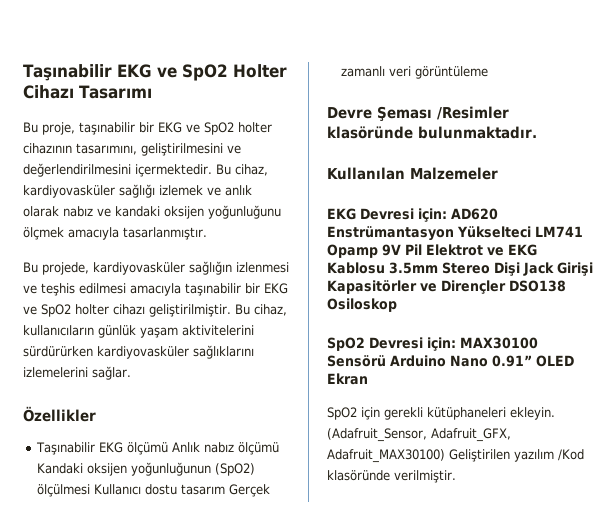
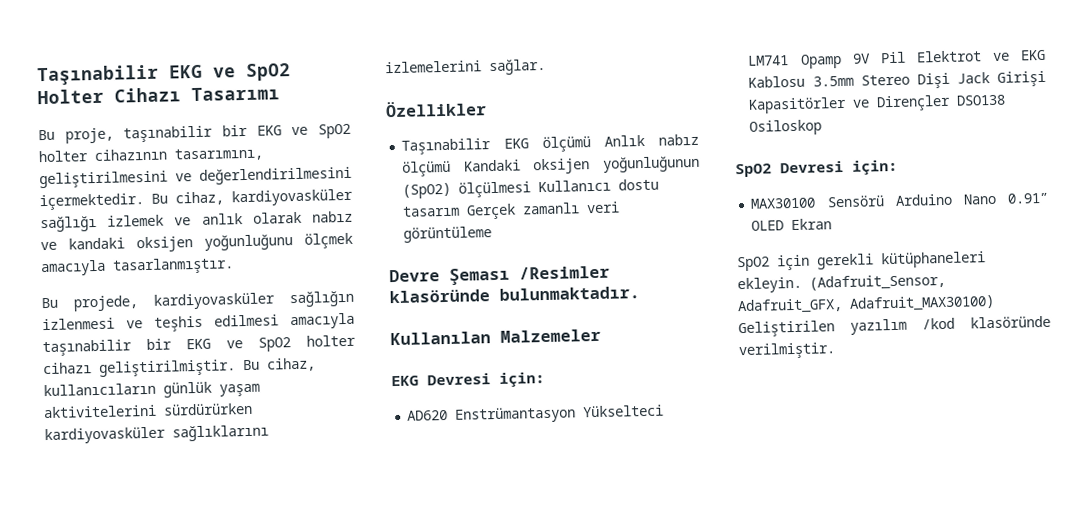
(447, 215) none -> (545, 380) //
(456, 344) none -> (898, 167) //
[558,449,584,461] /Kod -> [922,317,955,330] /kod

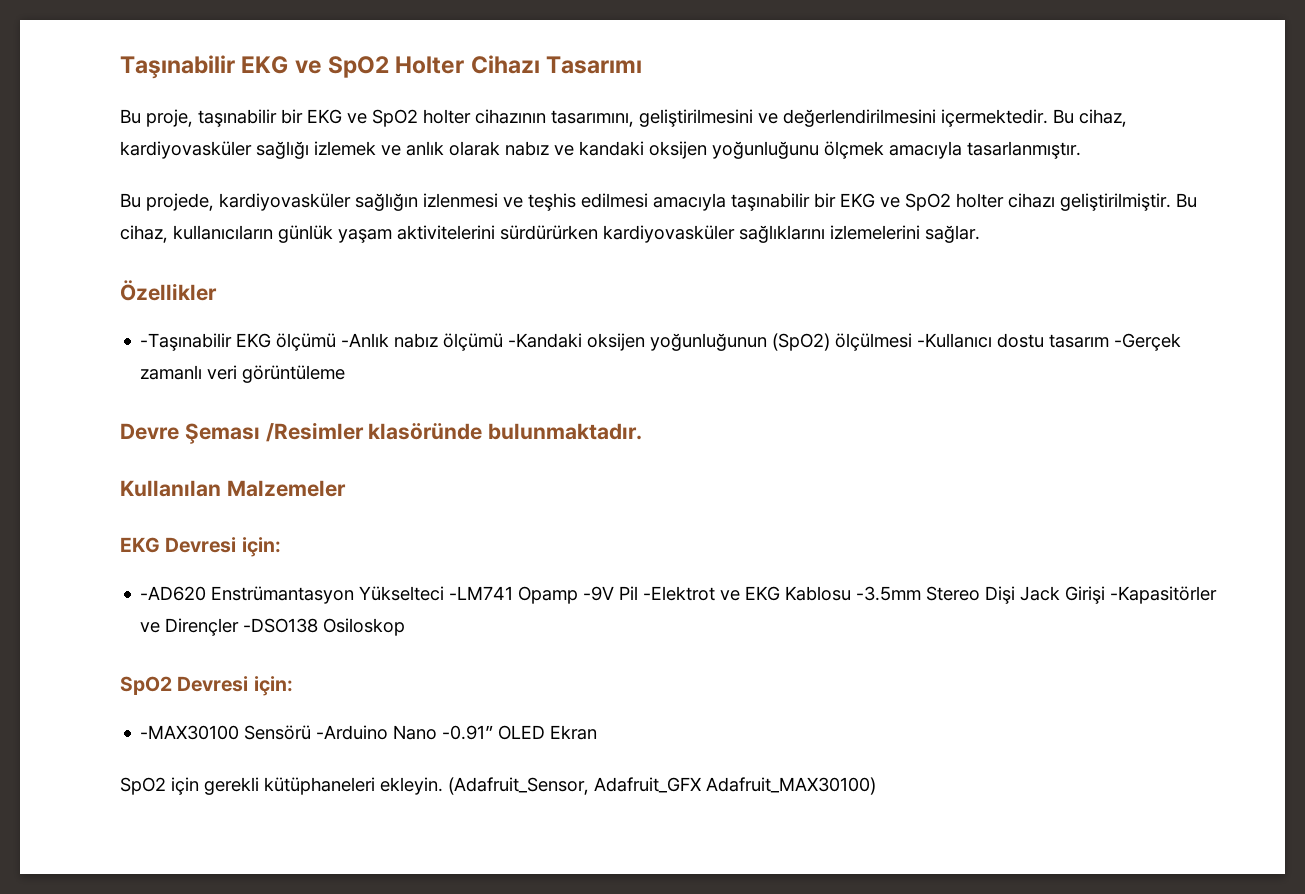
[401,138,492,155] Taşınabilir -> [140,333,233,351] -Taşınabilir
[603,134,645,147] Anlık -> [341,333,390,347] -Anlık
[463,159,521,172] Kandaki -> [508,333,583,348] -Kandaki
[538,179,612,193] Kullanıcı -> [917,333,993,348] -Kullanıcı
[466,203,517,220] Gerçek -> [1114,333,1182,351] -Gerçek
[407,409,449,421] AD620 -> [140,586,207,601] -AD620
[748,50,982,69] LM741 Opamp 9V Pil Elektrot -> [449,586,716,604] -LM741 Opamp -9V Pil -Elektrot
[812,75,854,87] 3.5mm -> [856,586,922,601] -3.5mm
[748,96,848,114] Kapasitörler -> [1110,586,1218,604] -Kapasitörler
[956,94,1007,106] DSO138 -> [243,618,319,633] -DSO138
[750,192,1049,209] MAX30100 Sensörü Arduino Nano 0.91” -> [140,725,494,740] -MAX30100 Sensörü -Arduino Nano -0.91”
[737,294,995,315] [738,315,1051,338] [738,342,836,360] Adafruit_GFX, Adafruit_MAX30100) Geliştirilen yazılım /kod klasöründe verilmiştir. -> [594,777,876,795] Adafruit_GFX Adafruit_MAX30100)

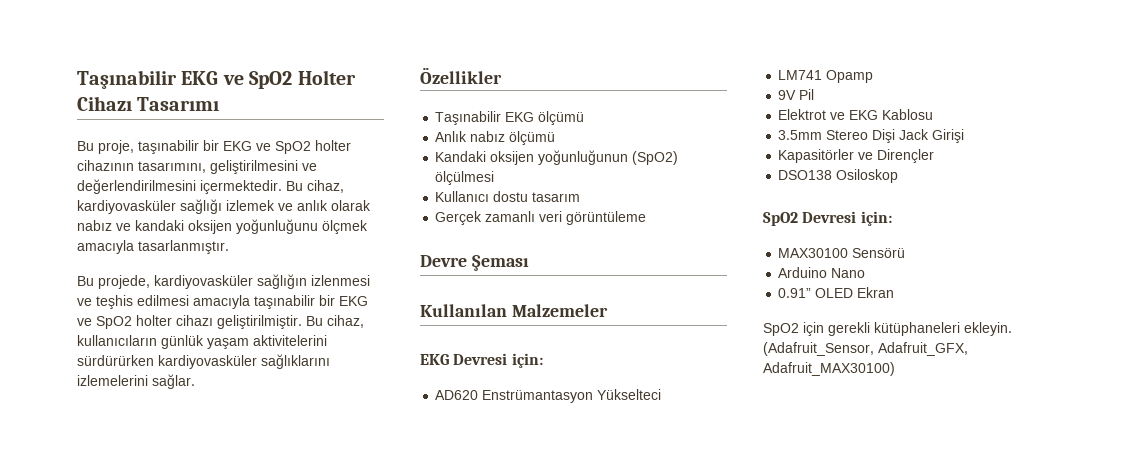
[140,333,233,351] -Taşınabilir -> [435,111,502,125] Taşınabilir
[341,333,390,347] -Anlık -> [435,131,468,142] // Anlık
[508,333,583,348] -Kandaki -> [435,151,487,162] // Kandaki
[917,333,993,348] -Kullanıcı -> [435,191,490,202] // Kullanıcı
[1114,333,1182,351] -Gerçek -> [435,211,483,225] // Gerçek
[265,422,643,442] /Resimler klasöründe bulunmaktadır. -> (529, 263) none
[140,586,207,601] -AD620 -> [435,390,479,400] AD620
[449,586,514,600] -LM741 -> [778,70,823,80] // LM741
[583,586,615,601] -9V -> [778,90,797,100] // 9V
[643,586,716,601] -Elektrot -> [778,109,827,120] // Elektrot
[856,586,922,601] -3.5mm -> [778,130,823,140] // 3.5mm
[1110,586,1218,604] -Kapasitörler -> [778,149,855,163] // Kapasitörler
[243,618,319,633] -DSO138 -> [778,170,833,180] // DSO138
[140,725,240,740] -MAX30100 -> [778,248,849,258] MAX30100
[316,725,389,740] -Arduino -> [778,267,828,278] // Arduino
[442,725,494,740] -0.91” -> [778,288,812,298] // 0.91”
[594,777,701,793] Adafruit_GFX -> [878,342,968,356] Adafruit_GFX,

